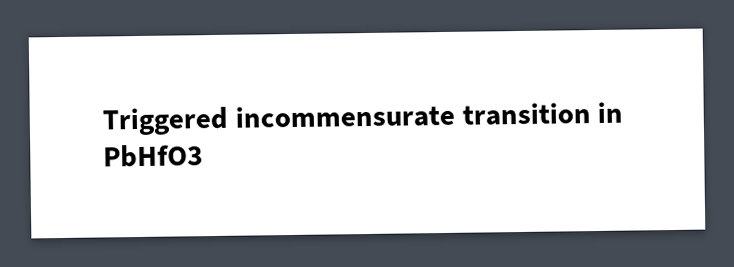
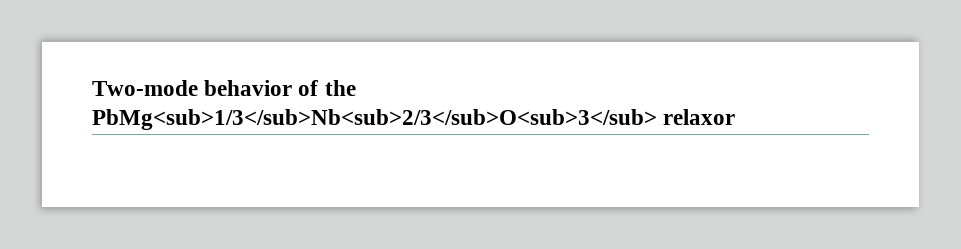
[102,101,624,136] [103,144,203,168] Triggered incommensurate transition in PbHfO3 -> [92,80,356,96] [92,109,736,130] Two-mode behavior of the PbMg<sub>1/3</sub>Nb<sub>2/3</sub>O<sub>3</sub> relaxor

